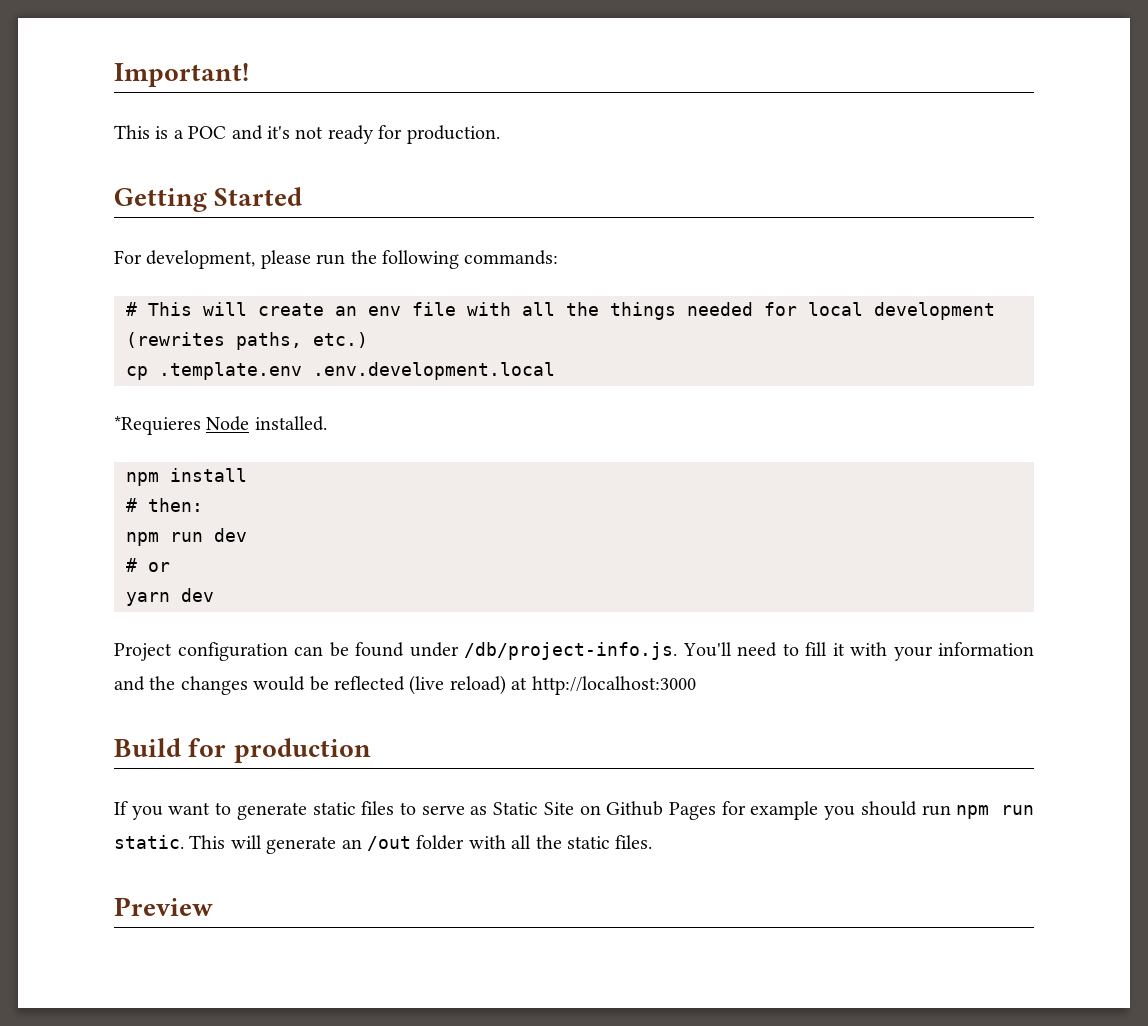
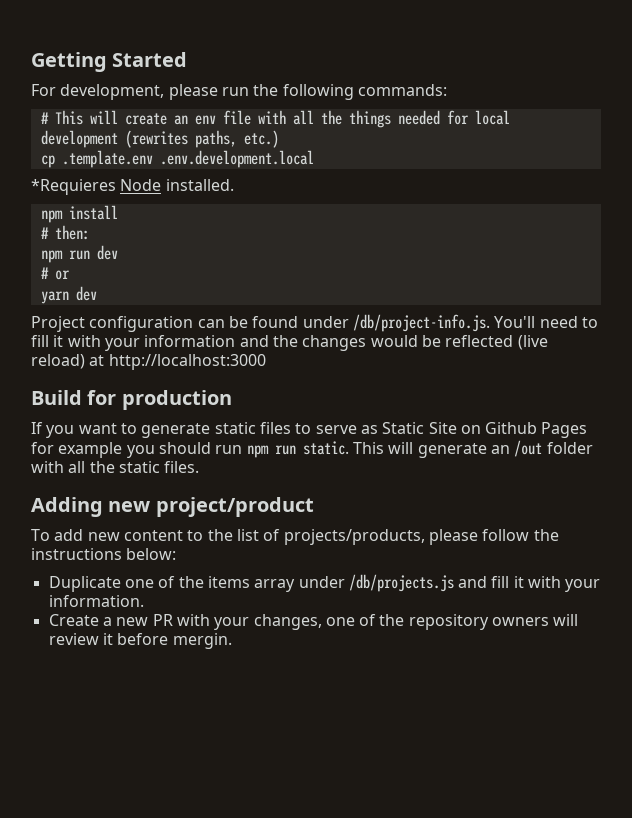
[114,63,249,87] [114,125,500,144] Important! // This is a POC and it's not ready for production. // -> (31, 62) none
[114,897,213,916] Preview -> [31,497,314,517] [31,529,559,545] [31,548,177,560] [48,574,601,592] [48,595,144,607] [48,614,579,630] [48,633,232,649] Adding new project/product // To add new content to the list of projects/products, please follow the instructions below: // Duplicate one of the items array under /db/projects.js and fill it with your information. // Create a new PR with your changes, one of the repository owners will review it before mergin.

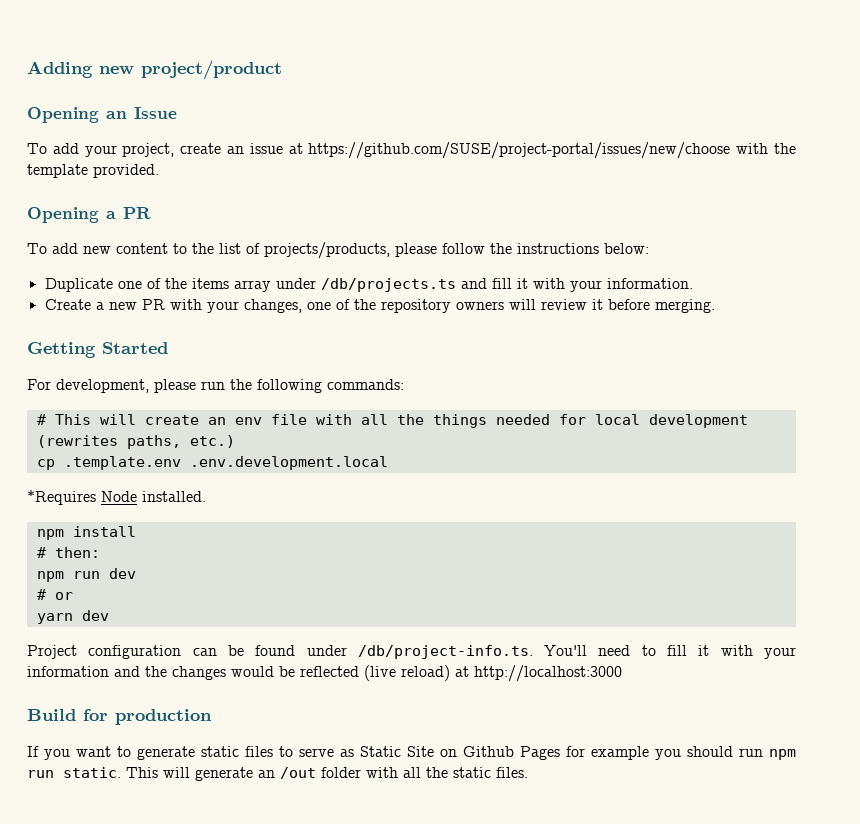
(31, 62) none -> [27,60,282,80] [27,107,177,123] [27,142,796,159] [27,164,159,178] [27,207,151,223] [27,242,649,259] [44,278,693,292] [44,299,715,313] Adding new project/product // Opening an Issue // To add your project, create an issue at https://github.com/SUSE/project-portal/issues/new/choose with the template provided. // Opening a PR // To add new content to the list of projects/products, please follow the instructions below: // Duplicate one of the items array under /db/projects.ts and fill it with your information. // Create a new PR with your changes, one of the repository owners will review it before merging. //
[31,179,116,195] *Requieres -> [27,490,96,505] *Requires
[352,314,490,332] /db/project-info.js. -> [357,645,533,659] /db/project-info.ts.
[31,497,314,517] [31,529,559,545] [31,548,177,560] [48,574,601,592] [48,595,144,607] [48,614,579,630] [48,633,232,649] // Adding new project/product // To add new content to the list of projects/products, please follow the instructions below: // Duplicate one of the items array under /db/projects.js and fill it with your information. // Create a new PR with your changes, one of the repository owners will review it before mergin. -> (528, 772) none

